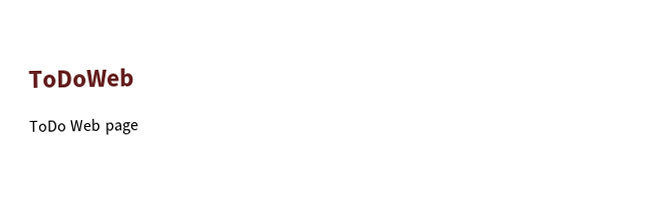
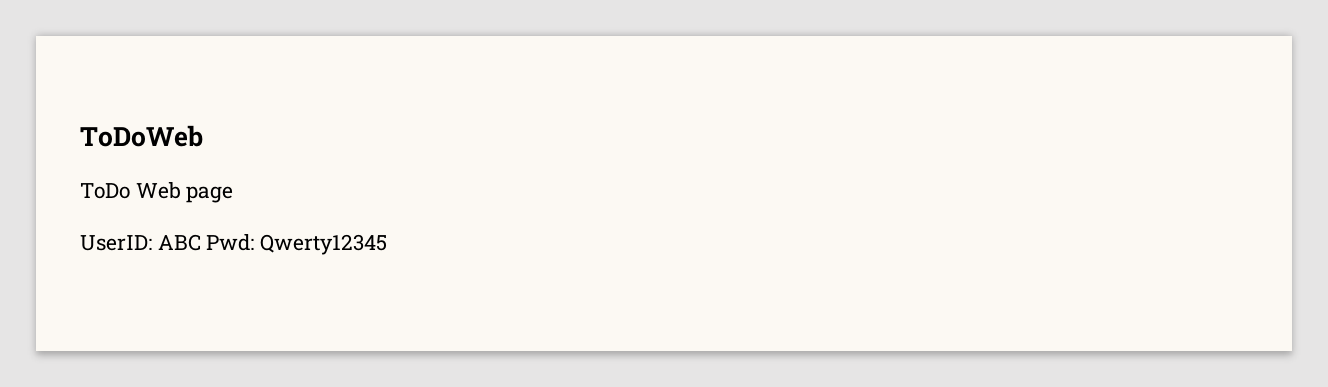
(139, 128) none -> [80,234,388,255] // UserID: ABC Pwd: Qwerty12345

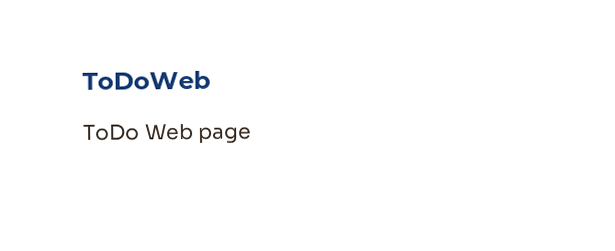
[80,234,388,255] // UserID: ABC Pwd: Qwerty12345 -> (253, 135) none

